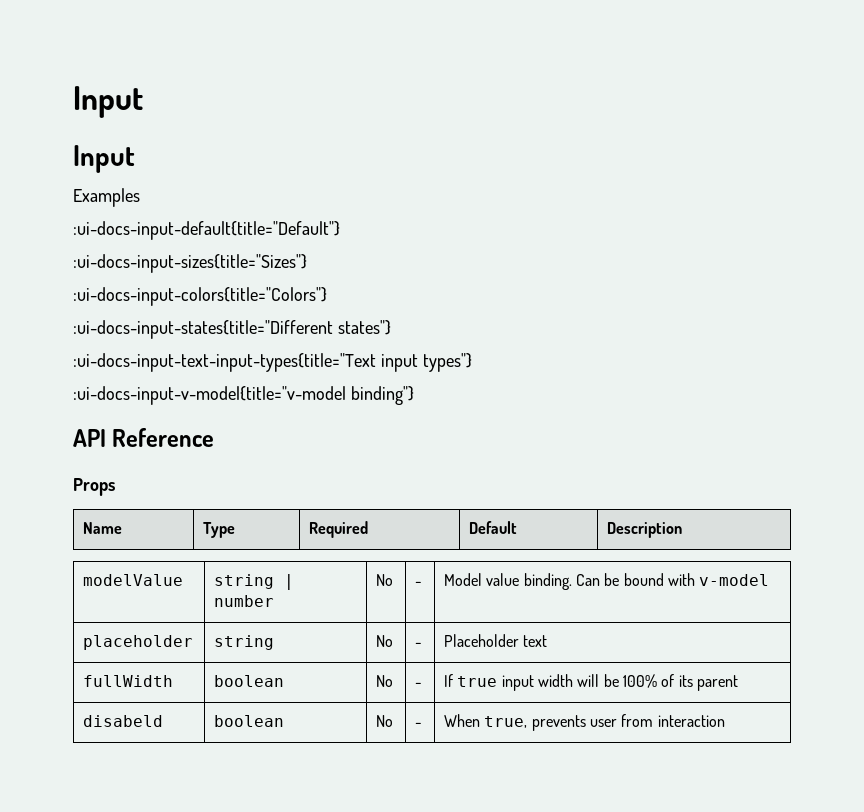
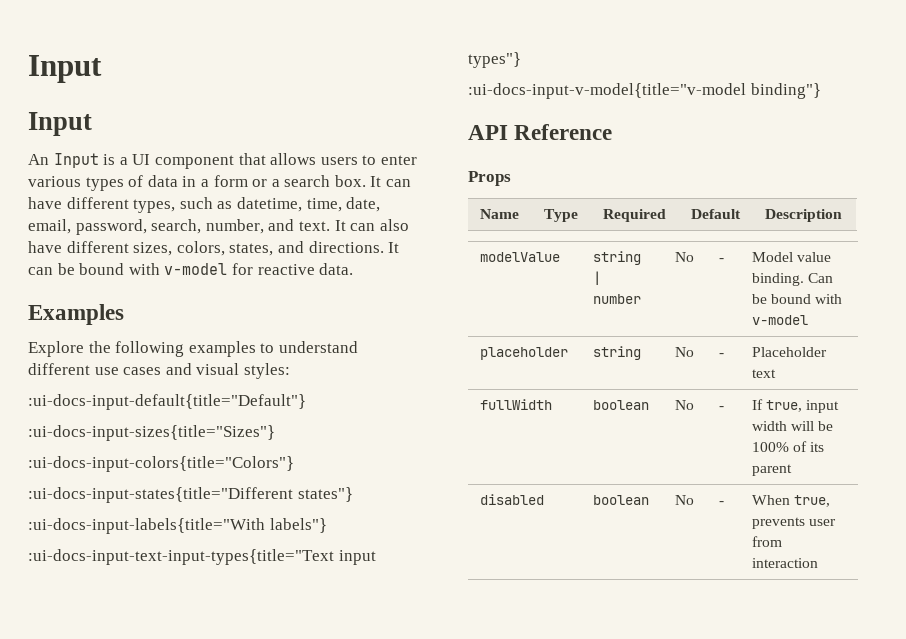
[73,188,140,207] Examples -> [28,153,417,169] [28,175,412,191] [28,197,381,213] [28,219,409,235] [28,241,400,256] [28,263,354,275] [28,304,124,325] [28,341,358,357] [28,363,290,379] An Input is a UI component that allows users to enter various types of data in a form or a search box. It can have different types, such as datetime, time, date, email, password, search, number, and text. It can also have different sizes, colors, states, and directions. It can be bound with v-model for reactive data. // Examples // Explore the following examples to understand different use cases and visual styles:
(391, 327) none -> [28,518,327,534] // :ui-docs-input-labels{title="With labels"}
[457,676,498,687] true -> [766,400,803,412] true,
[83,715,164,727] disabeld -> [480,494,545,505] disabled

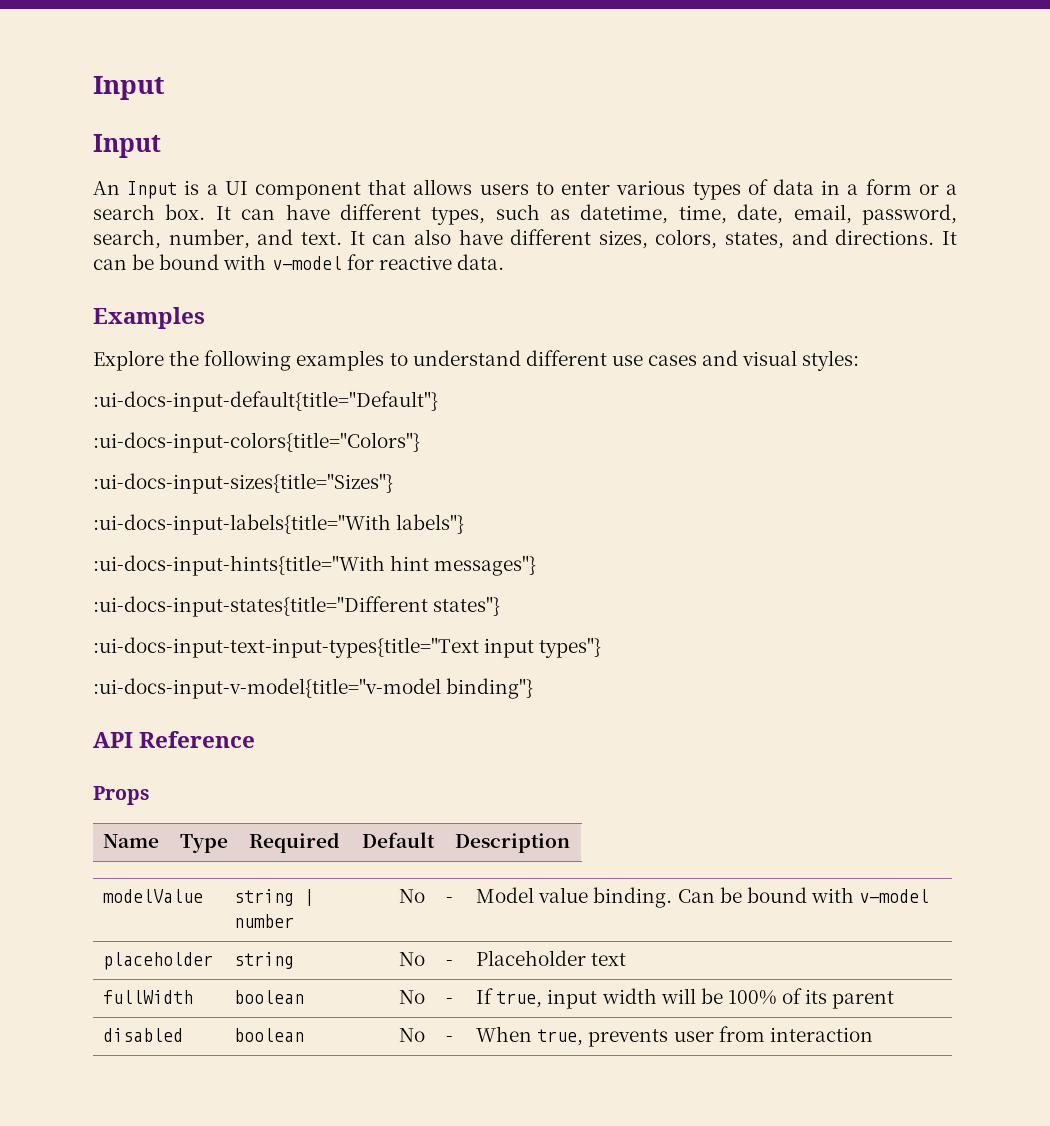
(306, 402) none -> [93,432,420,453] // :ui-docs-input-colors{title="Colors"}
[28,456,294,472] :ui-docs-input-colors{title="Colors"} -> [93,514,465,535] [93,555,537,576] :ui-docs-input-labels{title="With labels"} // :ui-docs-input-hints{title="With hint messages"}
[28,518,327,534] // :ui-docs-input-labels{title="With labels"} -> (501, 606) none

